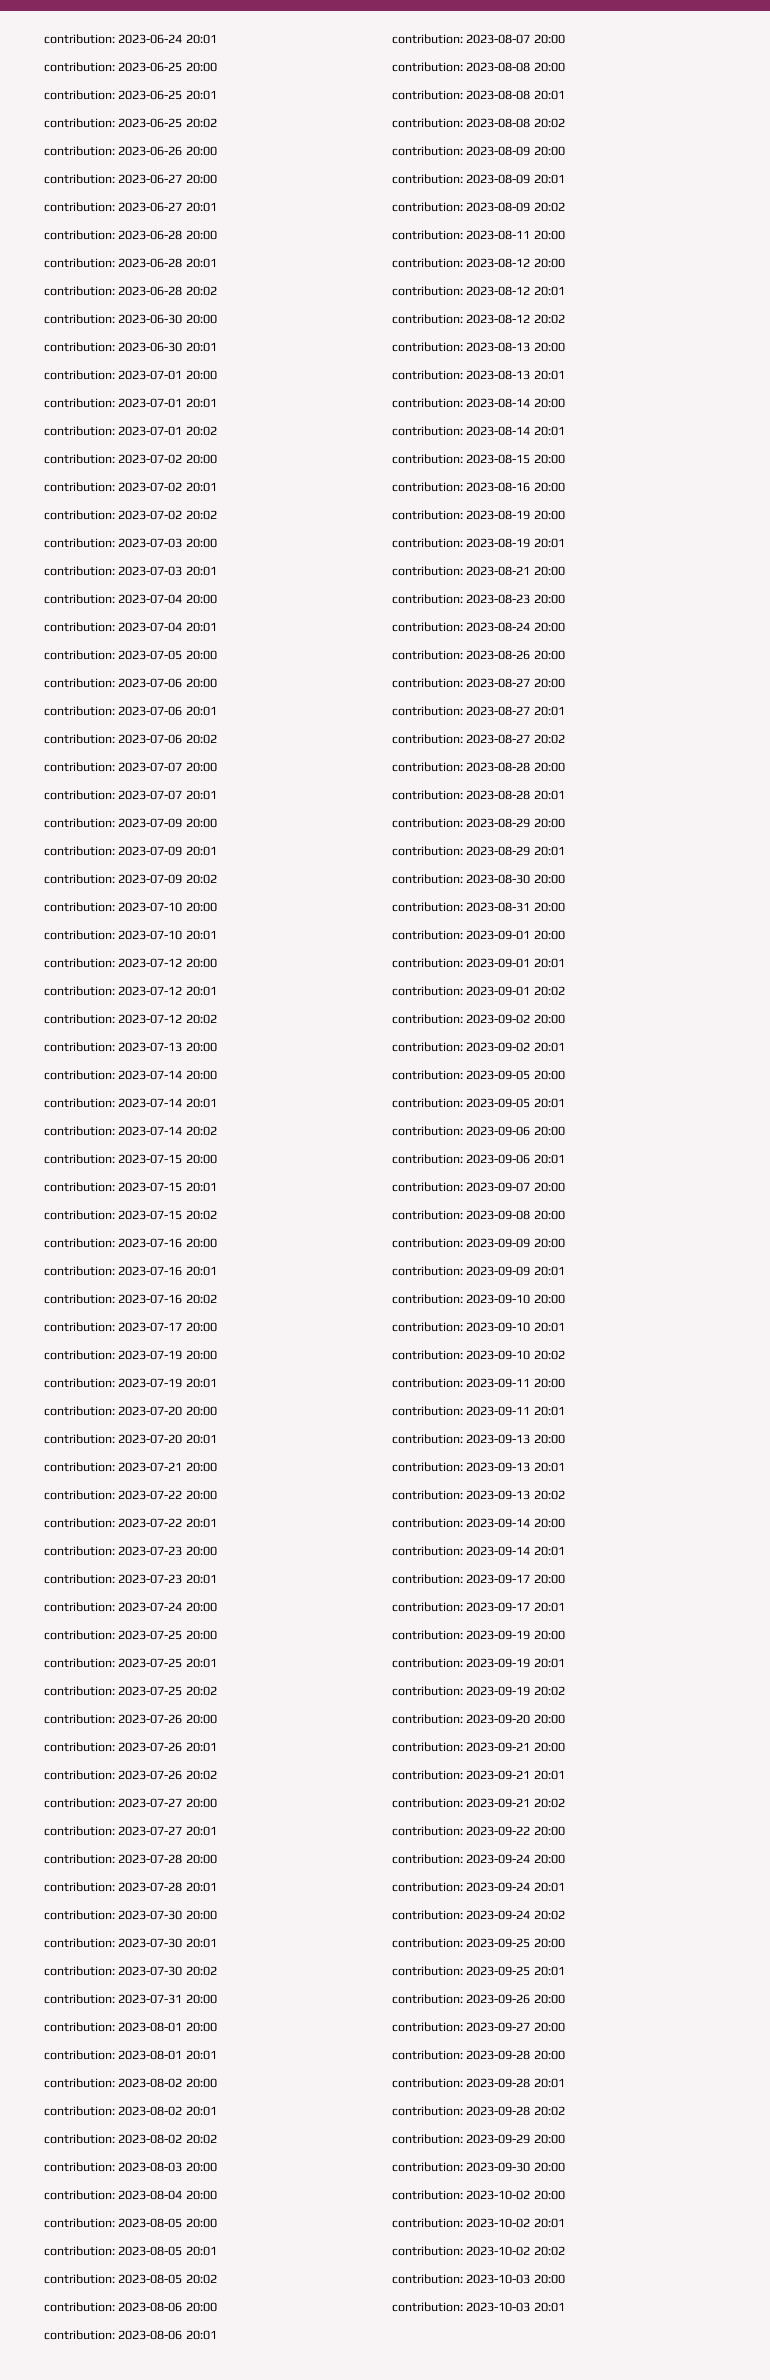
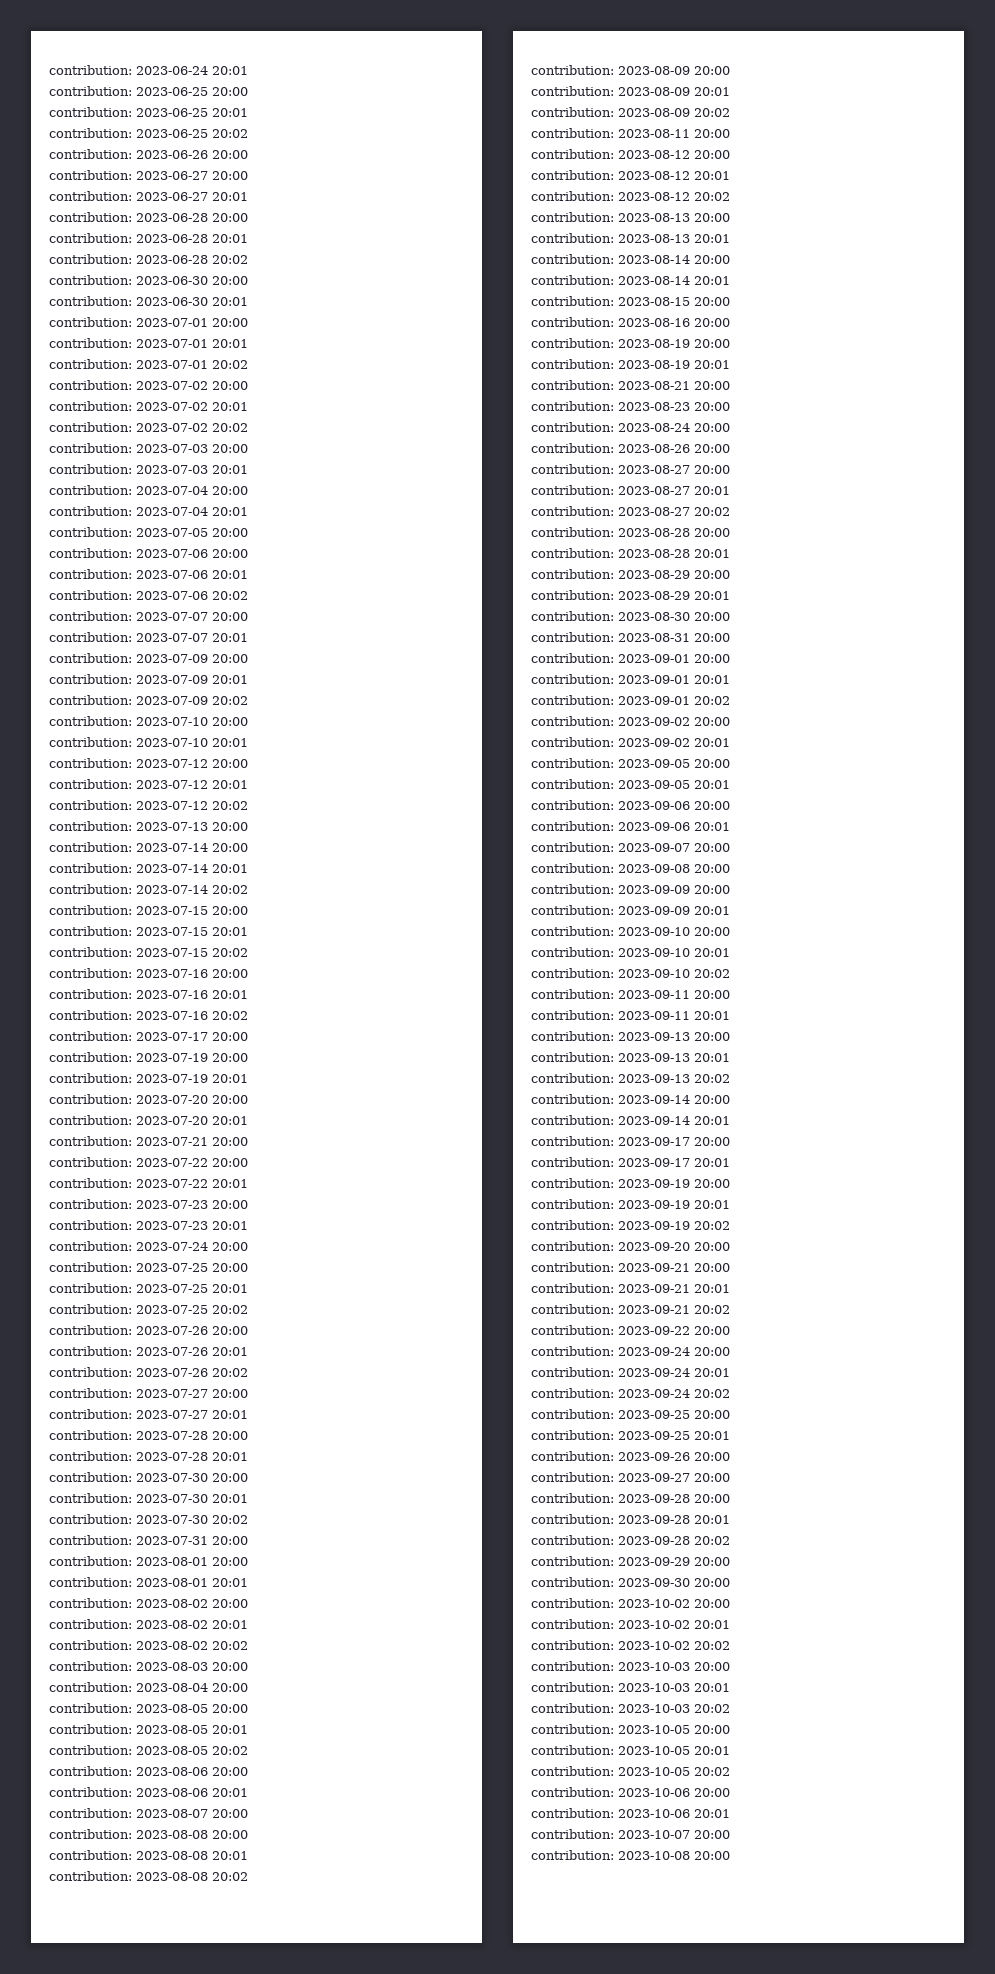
(565, 2307) none -> [531,1703,730,1713] [531,1724,730,1734] [531,1745,730,1755] [531,1766,730,1776] [531,1787,730,1797] [531,1808,730,1818] [531,1829,730,1839] [531,1850,730,1860] // contribution: 2023-10-03 20:02 // contribution: 2023-10-05 20:00 // contribution: 2023-10-05 20:01 // contribution: 2023-10-05 20:02 // contribution: 2023-10-06 20:00 // contribution: 2023-10-06 20:01 // contribution: 2023-10-07 20:00 // contribution: 2023-10-08 20:00

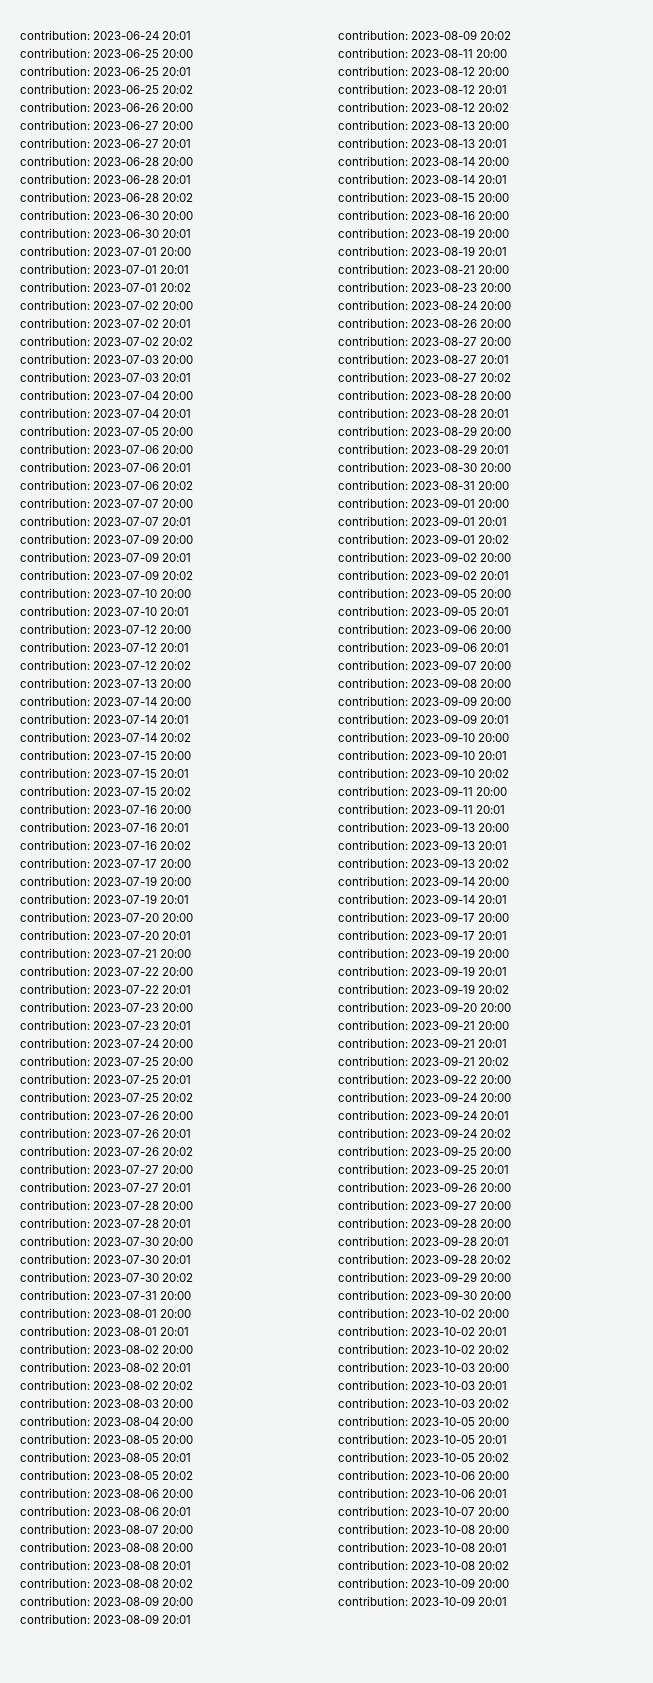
(730, 1855) none -> [338,1542,508,1552] [338,1560,510,1570] [338,1578,510,1588] [338,1596,508,1606] // contribution: 2023-10-08 20:01 // contribution: 2023-10-08 20:02 // contribution: 2023-10-09 20:00 // contribution: 2023-10-09 20:01

